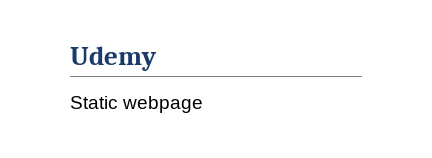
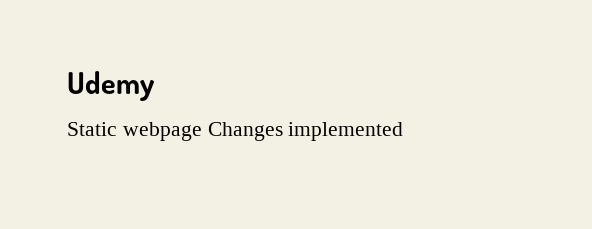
(204, 104) none -> [207,122,404,141] Changes implemented

